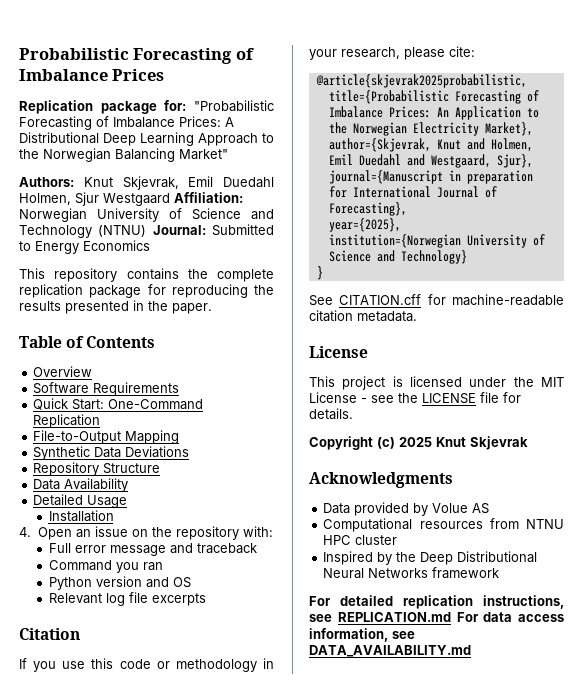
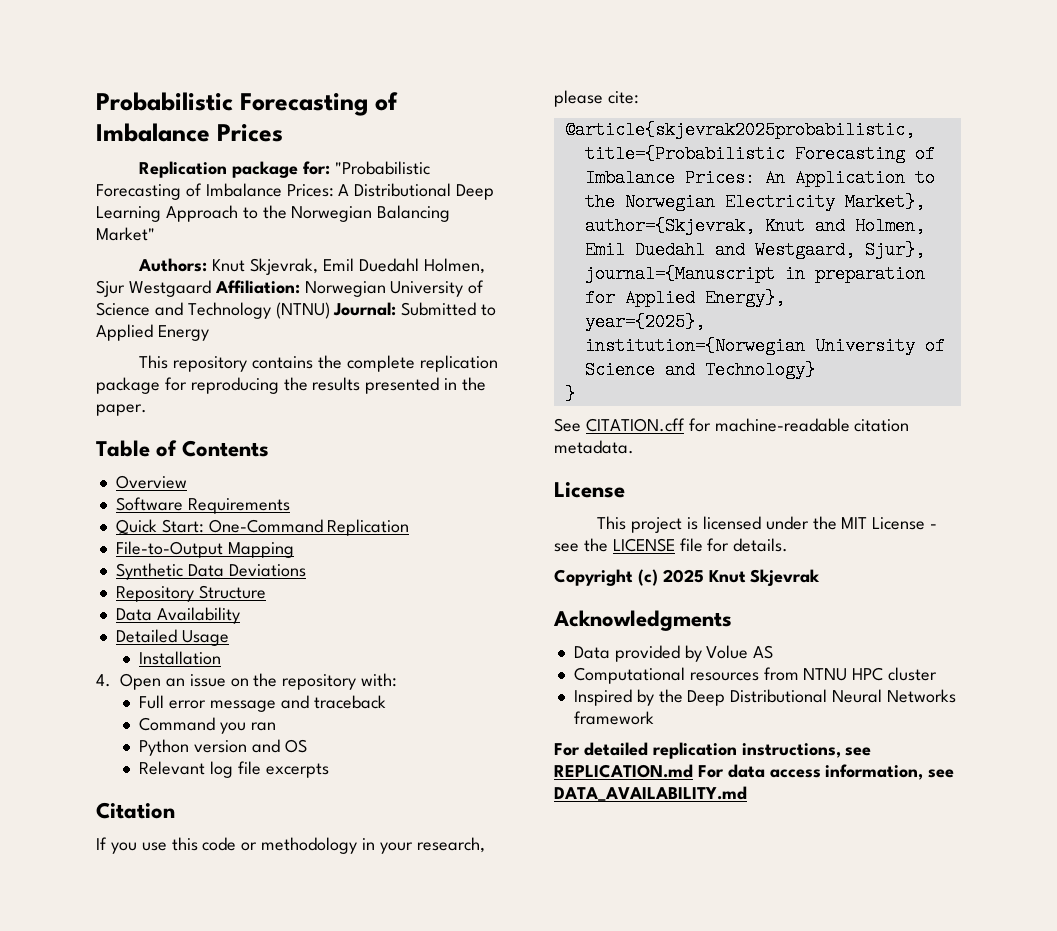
(31, 246) none -> [96,324,153,341] Applied
[83,240,150,251] Economics -> (209, 333) none
[352,186,497,198] [328,202,407,216] International Journal of Forecasting}, -> [624,289,785,307] Applied Energy},

